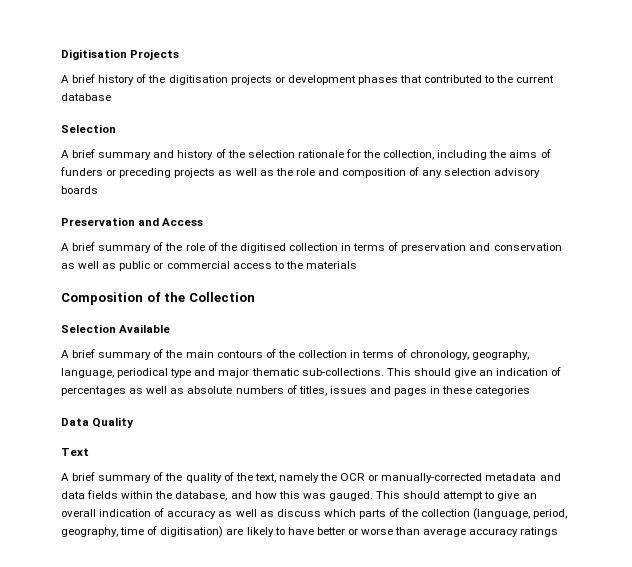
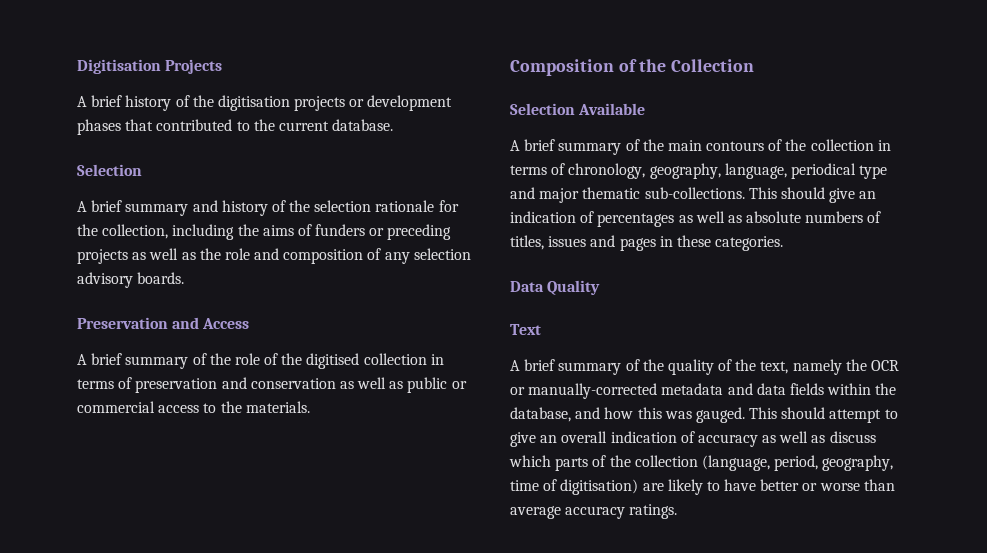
[61,93,111,101] database -> [332,119,394,131] database.
[61,186,98,194] boards -> [137,272,185,284] boards.
[305,261,357,269] materials -> [245,401,310,413] materials.
[475,386,531,396] categories -> [715,236,784,251] categories.
[520,527,559,537] ratings -> [629,504,678,519] ratings.

